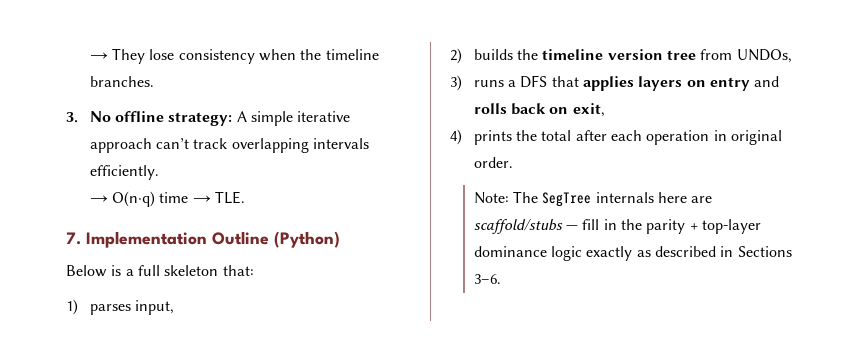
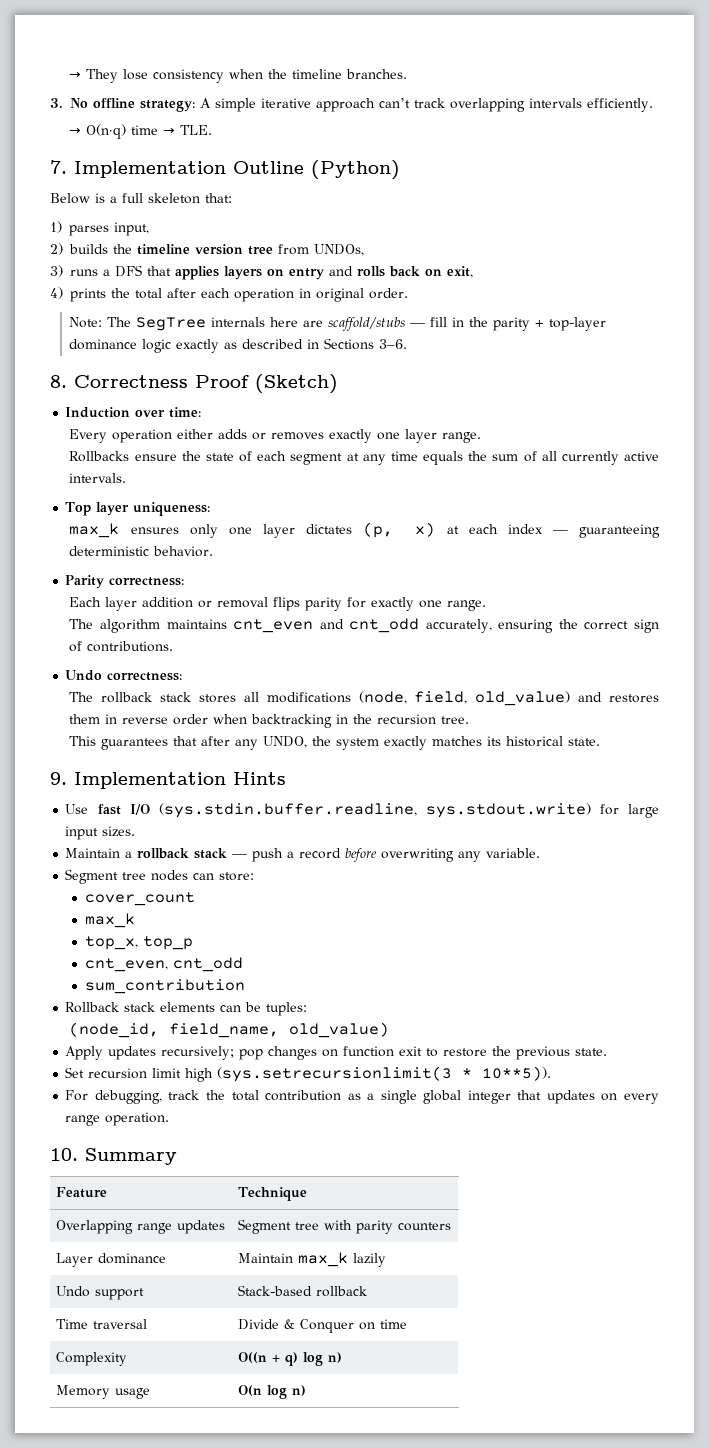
(501, 279) none -> [50,374,338,394] [65,407,202,418] [69,429,482,443] [69,451,659,465] [69,473,127,483] [65,502,211,516] [69,522,661,538] [69,546,214,557] [65,575,185,589] [69,597,487,611] [69,618,659,633] [69,641,174,652] [65,670,183,681] [69,691,660,706] [69,714,470,728] [69,736,601,750] [50,772,286,789] [65,803,660,818] [65,826,136,840] [65,848,541,862] [65,869,255,884] [84,892,195,906] [84,913,135,928] [84,936,193,950] [84,957,243,972] [84,979,245,994] [65,1002,308,1016] [69,1022,390,1038] [65,1046,608,1060] [65,1066,552,1082] [65,1090,660,1104] [65,1112,170,1126] [50,1148,177,1165] [56,1187,108,1198] [238,1187,308,1201] [56,1220,226,1234] [238,1219,452,1234] [56,1253,167,1267] [238,1252,387,1267] [56,1286,145,1300] [238,1285,368,1297] [56,1319,148,1329] [238,1319,408,1333] [56,1352,128,1366] [238,1352,343,1366] [56,1385,151,1399] [238,1385,307,1399] // 8. Correctness Proof (Sketch) // Induction over time: // Every operation either adds or removes exactly one layer range. // Rollbacks ensure the state of each segment at any time equals the sum of all currently active intervals. // Top layer uniqueness: // max_k ensures only one layer dictates (p, x) at each index — guaranteeing deterministic behavior. // Parity correctness: // Each layer addition or removal flips parity for exactly one range. // The algorithm maintains cnt_even and cnt_odd accurately, ensuring the correct sign of contributions. // Undo correctness: // The rollback stack stores all modifications (node, field, old_value) and restores them in reverse order when backtracking in the recursion tree. // This guarantees that after any UNDO, the system exactly matches its historical state. // 9. Implementation Hints // Use fast I/O (sys.stdin.buffer.readline, sys.stdout.write) for large input sizes. // Maintain a rollback stack — push a record before overwriting any variable. // Segment tree nodes can store: // cover_count // max_k // top_x, top_p // cnt_even, cnt_odd // sum_contribution // Rollback stack elements can be tuples: // (node_id, field_name, old_value) // Apply updates recursively; pop changes on function exit to restore the previous state. // Set recursion limit high (sys.setrecursionlimit(3 * 10**5)). // For debugging, track the total contribution as a single global integer that updates on every range operation. // 10. Summary // Feature | Technique // Overlapping range updates | Segment tree with parity counters // Layer dominance | Maintain max_k lazily // Undo support | Stack-based rollback // Time traversal | Divide & Conquer on time // Complexity | O((n + q) log n) // Memory usage | O(n log n)

